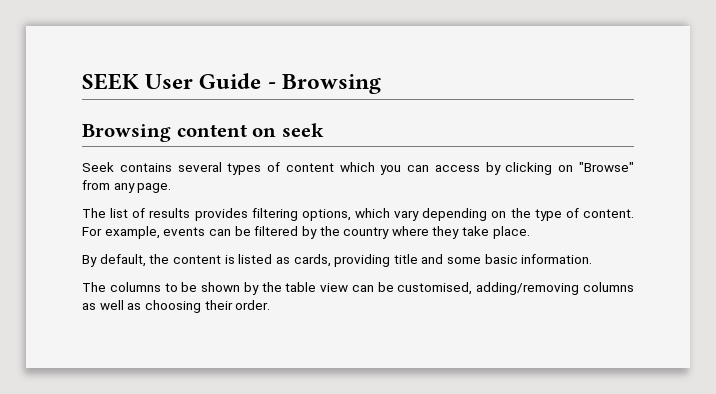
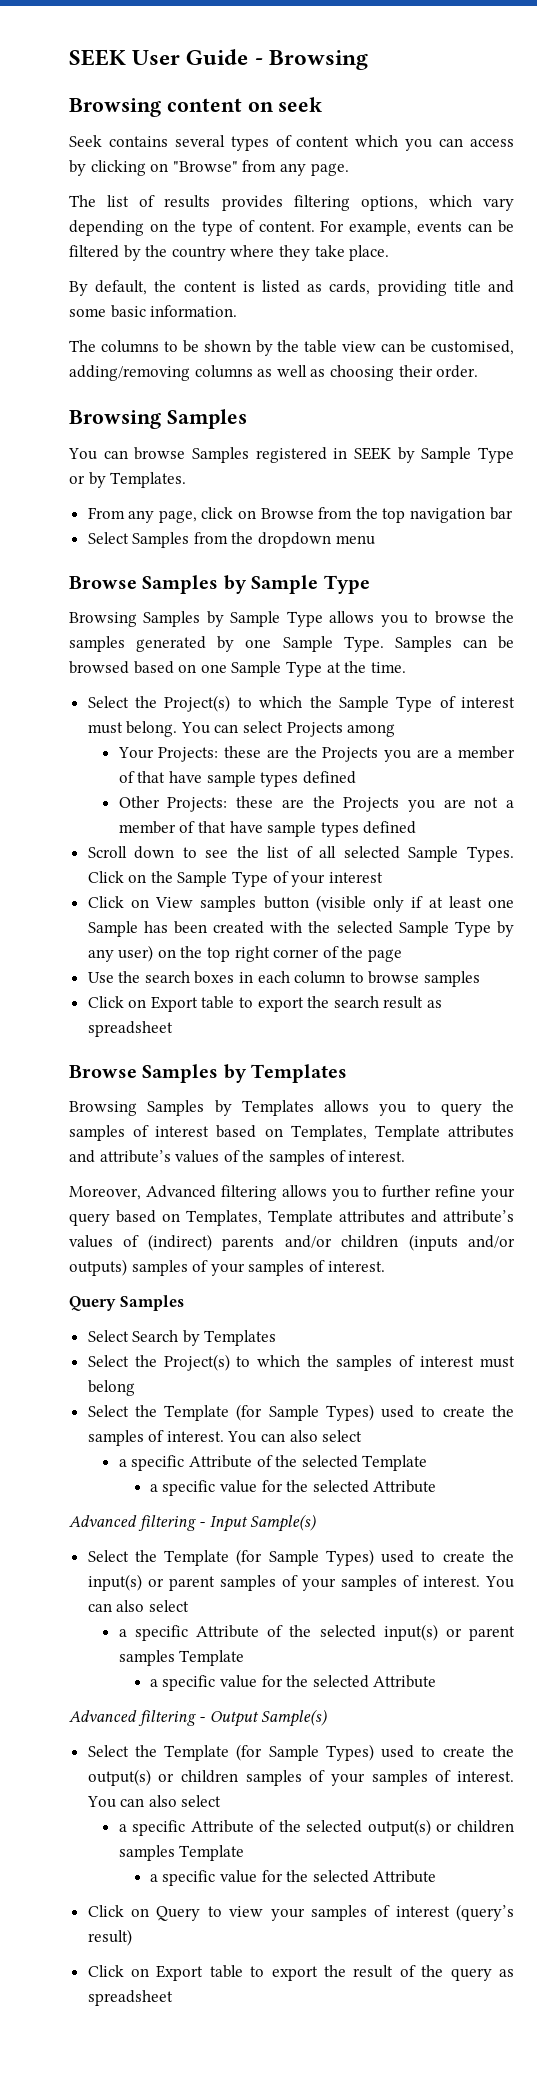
(271, 305) none -> [69,409,247,429] [68,447,514,463] [69,472,187,488] [87,507,513,523] [87,532,375,548] [69,575,370,594] [69,611,515,627] [69,636,514,652] [69,661,406,677] [87,695,515,712] [87,721,396,737] [117,746,515,762] [118,771,356,787] [118,796,514,812] [118,821,417,837] [87,846,514,862] [87,871,383,887] [87,895,515,912] [87,921,514,937] [87,945,403,962] [87,971,481,987] [87,996,443,1012] [87,1021,173,1037] [69,1064,348,1083] [69,1100,514,1116] [69,1125,514,1141] [69,1150,406,1166] [69,1185,515,1201] [69,1210,514,1226] [69,1234,515,1251] [69,1259,385,1276] [69,1295,184,1311] [87,1330,277,1346] [87,1354,515,1371] [87,1380,135,1396] [87,1404,514,1421] [87,1430,363,1446] [118,1455,428,1471] [149,1480,437,1496] [69,1514,317,1532] [87,1549,514,1566] [87,1574,515,1591] [87,1600,189,1612] [118,1624,515,1641] [118,1650,245,1666] [149,1675,437,1691] [69,1709,328,1727] [87,1744,514,1761] [87,1769,514,1786] [86,1795,222,1808] [118,1819,514,1836] [118,1845,245,1861] [149,1870,437,1886] [87,1904,514,1921] [87,1929,132,1946] [87,1965,514,1981] [87,1990,173,2006] // Browsing Samples // You can browse Samples registered in SEEK by Sample Type or by Templates. // From any page, click on Browse from the top navigation bar // Select Samples from the dropdown menu // Browse Samples by Sample Type // Browsing Samples by Sample Type allows you to browse the samples generated by one Sample Type. Samples can be browsed based on one Sample Type at the time. // Select the Project(s) to which the Sample Type of interest must belong. You can select Projects among // Your Projects: these are the Projects you are a member of that have sample types defined // Other Projects: these are the Projects you are not a member of that have sample types defined // Scroll down to see the list of all selected Sample Types. Click on the Sample Type of your interest // Click on View samples button (visible only if at least one Sample has been created with the selected Sample Type by any user) on the top right corner of the page // Use the search boxes in each column to browse samples // Click on Export table to export the search result as spreadsheet // Browse Samples by Templates // Browsing Samples by Templates allows you to query the samples of interest based on Templates, Template attributes and attribute’s values of the samples of interest. // Moreover, Advanced filtering allows you to further refine your query based on Templates, Template attributes and attribute’s values of (indirect) parents and/or children (inputs and/or outputs) samples of your samples of interest. // Query Samples // Select Search by Templates // Select the Project(s) to which the samples of interest must belong // Select the Template (for Sample Types) used to create the samples of interest. You can also select // a specific Attribute of the selected Template // a specific value for the selected Attribute // Advanced filtering - Input Sample(s) // Select the Template (for Sample Types) used to create the input(s) or parent samples of your samples of interest. You can also select // a specific Attribute of the selected input(s) or parent samples Template // a specific value for the selected Attribute // Advanced filtering - Output Sample(s) // Select the Template (for Sample Types) used to create the output(s) or children samples of your samples of interest. You can also select // a specific Attribute of the selected output(s) or children samples Template // a specific value for the selected Attribute // Click on Query to view your samples of interest (query’s result) // Click on Export table to export the result of the query as spreadsheet

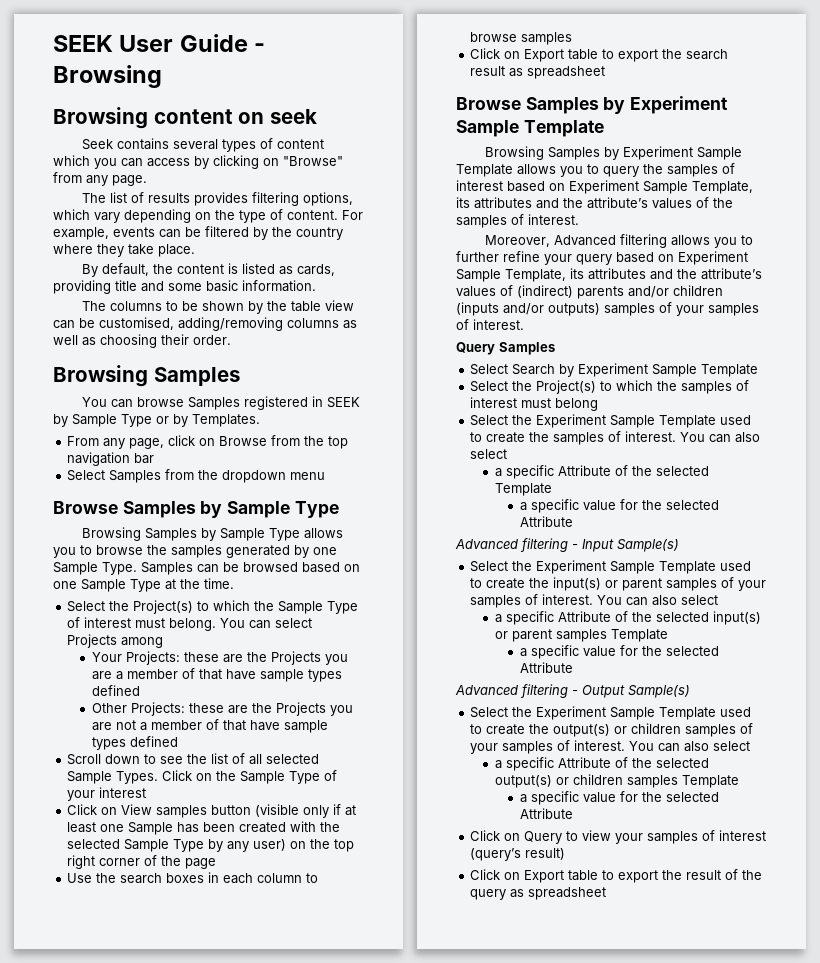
[251,1064,348,1083] [69,1100,314,1116] Templates // Browsing Samples by Templates -> [630,96,729,114] [456,120,604,137] [484,146,742,160] [456,164,513,177] Experiment Sample Template // Browsing Samples by Experiment Sample Template
[290,1125,514,1141] [69,1150,95,1163] Templates, Template attributes and -> [569,180,753,194] [456,197,583,209] Experiment Sample Template, its attributes and the
[186,1210,437,1226] Templates, Template attributes and -> [678,251,748,265] [456,268,697,282] Experiment Sample Template, its attributes and the
[204,1330,277,1346] Templates -> [578,363,759,377] Experiment Sample Template
[164,1404,374,1421] Template (for Sample Types) -> [536,414,717,428] Experiment Sample Template
[164,1549,374,1566] Template (for Sample Types) -> [536,560,717,574] Experiment Sample Template
[164,1744,374,1761] Template (for Sample Types) -> [536,706,717,720] Experiment Sample Template

